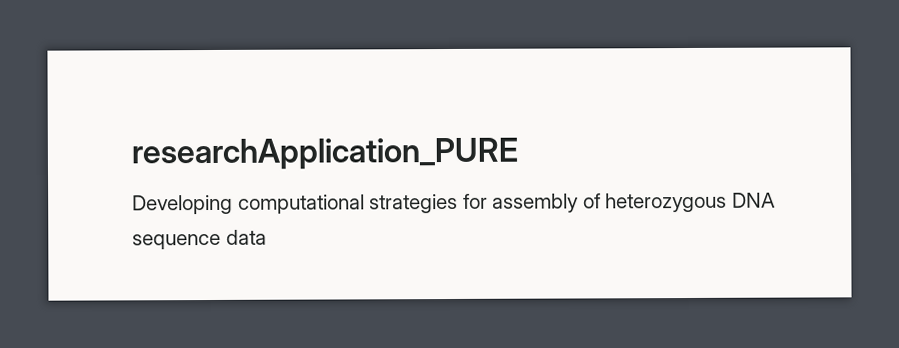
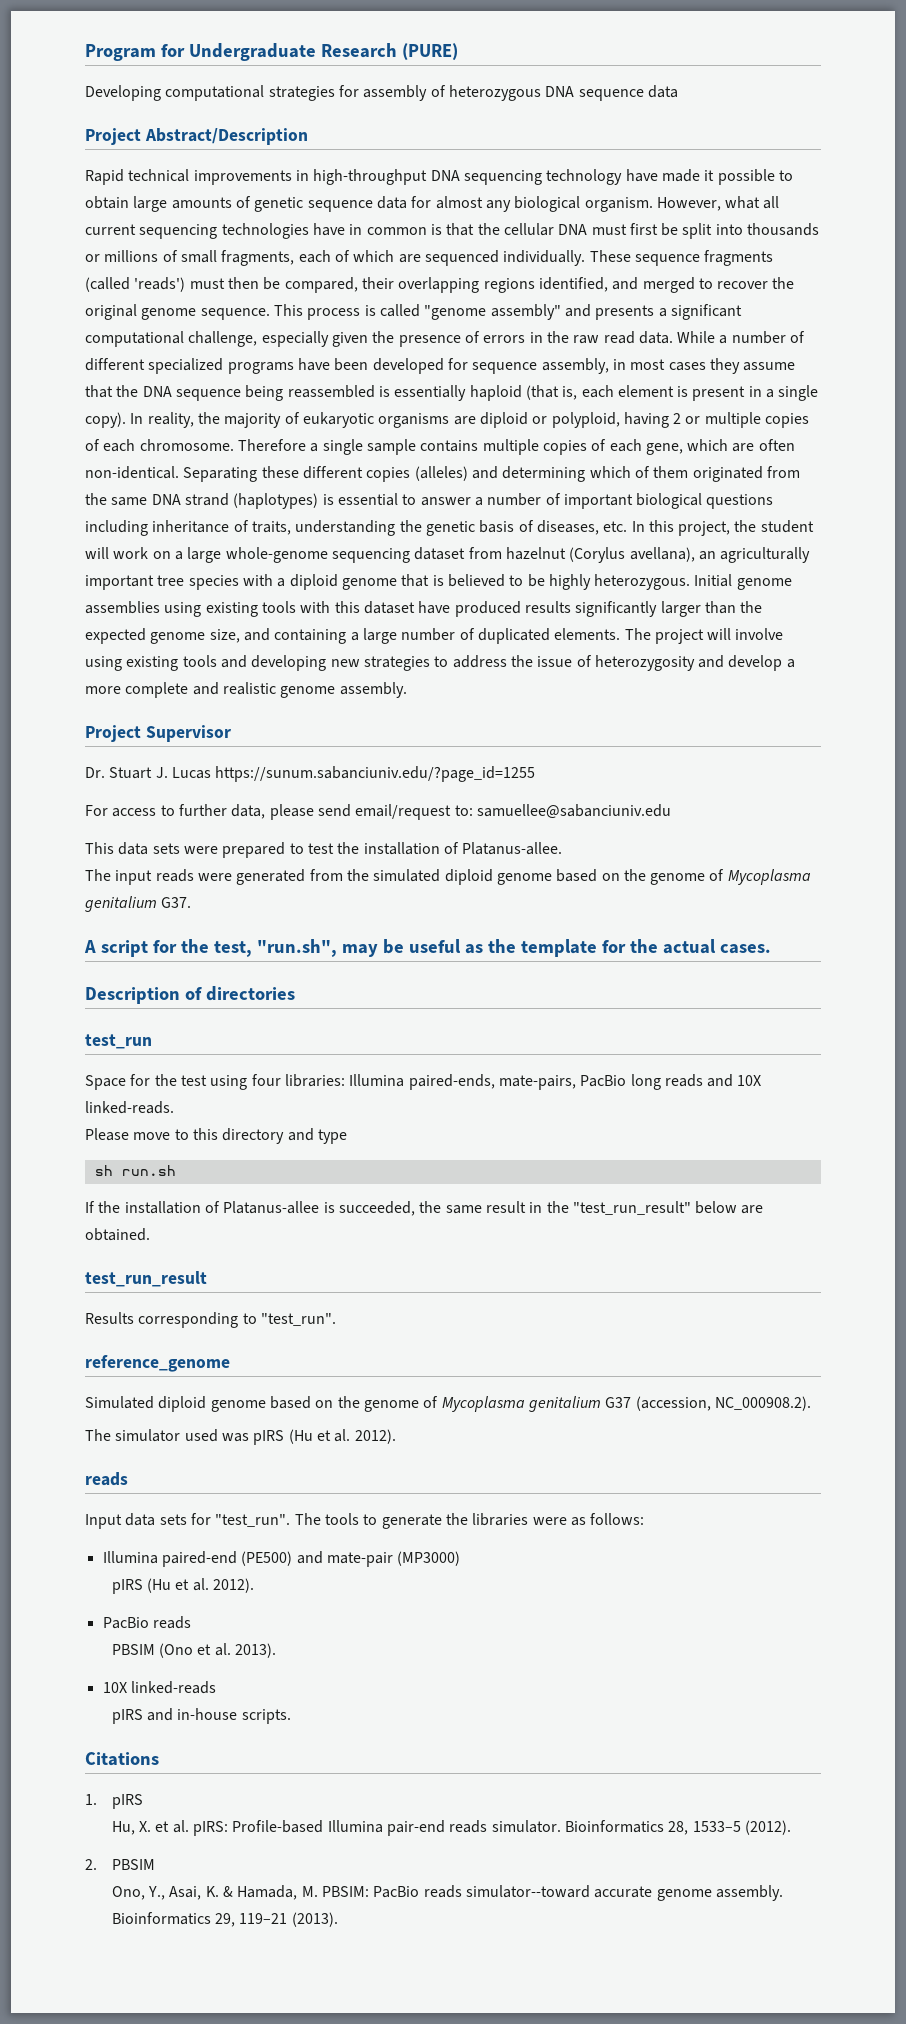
[131,137,518,171] researchApplication_PURE -> [85,43,458,61] Program for Undergraduate Research (PURE)
(267, 237) none -> [85,128,308,145] [85,169,793,185] [85,196,780,212] [85,223,820,239] [85,250,774,266] [85,277,795,293] [85,304,742,320] [85,331,806,347] [85,358,796,374] [85,385,819,401] [85,412,810,428] [85,439,795,455] [85,466,800,482] [85,493,774,509] [85,520,814,536] [85,547,811,563] [85,574,792,590] [85,601,763,617] [85,628,784,644] [85,655,795,671] [85,682,407,698] [85,725,231,742] [85,766,536,782] [85,804,671,820] [85,842,563,858] [85,869,811,885] [85,896,192,912] [84,939,771,957] [85,986,295,1004] [85,1034,152,1049] [85,1074,762,1090] [85,1101,174,1114] [85,1128,347,1144] [94,1165,176,1176] [85,1201,764,1216] [85,1228,150,1241] [85,1271,207,1287] [85,1312,336,1328] [85,1355,230,1372] [85,1396,811,1412] [85,1429,396,1445] [85,1472,128,1486] [85,1513,645,1529] [102,1551,461,1567] [111,1578,254,1594] [102,1616,191,1629] [111,1643,276,1658] [102,1681,216,1694] [111,1708,291,1724] [85,1752,159,1766] [85,1794,143,1809] [111,1820,791,1836] [85,1859,155,1870] [111,1885,783,1901] [111,1912,338,1927] // Project Abstract/Description // Rapid technical improvements in high-throughput DNA sequencing technology have made it possible to obtain large amounts of genetic sequence data for almost any biological organism. However, what all current sequencing technologies have in common is that the cellular DNA must first be split into thousands or millions of small fragments, each of which are sequenced individually. These sequence fragments (called 'reads') must then be compared, their overlapping regions identified, and merged to recover the original genome sequence. This process is called "genome assembly" and presents a significant computational challenge, especially given the presence of errors in the raw read data. While a number of different specialized programs have been developed for sequence assembly, in most cases they assume that the DNA sequence being reassembled is essentially haploid (that is, each element is present in a single copy). In reality, the majority of eukaryotic organisms are diploid or polyploid, having 2 or multiple copies of each chromosome. Therefore a single sample contains multiple copies of each gene, which are often non-identical. Separating these different copies (alleles) and determining which of them originated from the same DNA strand (haplotypes) is essential to answer a number of important biological questions including inheritance of traits, understanding the genetic basis of diseases, etc. In this project, the student will work on a large whole-genome sequencing dataset from hazelnut (Corylus avellana), an agriculturally important tree species with a diploid genome that is believed to be highly heterozygous. Initial genome assemblies using existing tools with this dataset have produced results significantly larger than the expected genome size, and containing a large number of duplicated elements. The project will involve using existing tools and developing new strategies to address the issue of heterozygosity and develop a more complete and realistic genome assembly. // Project Supervisor // Dr. Stuart J. Lucas https://sunum.sabanciuniv.edu/?page_id=1255 // For access to further data, please send email/request to: samuellee@sabanciuniv.edu // This data sets were prepared to test the installation of Platanus-allee. // The input reads were generated from the simulated diploid genome based on the genome of Mycoplasma genitalium G37. // A script for the test, "run.sh", may be useful as the template for the actual cases. // Description of directories // test_run // Space for the test using four libraries: Illumina paired-ends, mate-pairs, PacBio long reads and 10X linked-reads. // Please move to this directory and type // sh run.sh // If the installation of Platanus-allee is succeeded, the same result in the "test_run_result" below are obtained. // test_run_result // Results corresponding to "test_run". // reference_genome // Simulated diploid genome based on the genome of Mycoplasma genitalium G37 (accession, NC_000908.2). // The simulator used was pIRS (Hu et al. 2012). // reads // Input data sets for "test_run". The tools to generate the libraries were as follows: // Illumina paired-end (PE500) and mate-pair (MP3000) // pIRS (Hu et al. 2012). // PacBio reads // PBSIM (Ono et al. 2013). // 10X linked-reads // pIRS and in-house scripts. // Citations // 1. pIRS // Hu, X. et al. pIRS: Profile-based Illumina pair-end reads simulator. Bioinformatics 28, 1533–5 (2012). // 2. PBSIM // Ono, Y., Asai, K. & Hamada, M. PBSIM: PacBio reads simulator--toward accurate genome assembly. Bioinformatics 29, 119–21 (2013).

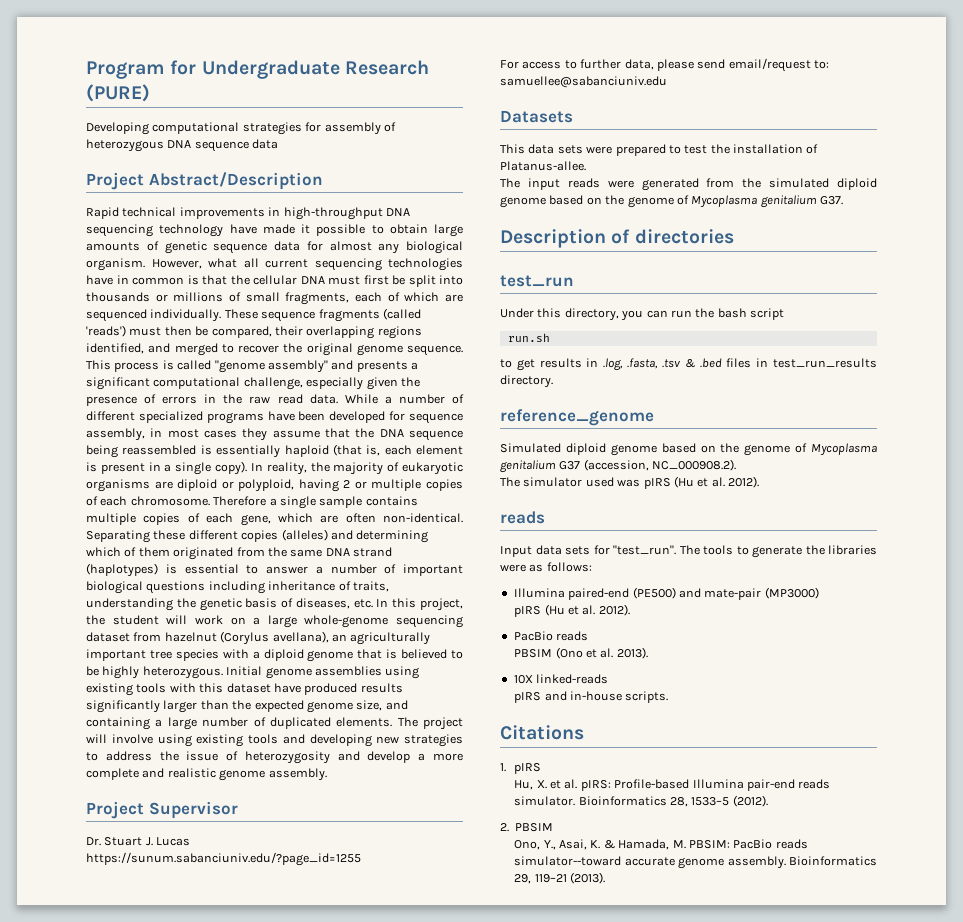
(671, 811) none -> [500,110,573,123] // Datasets
[84,939,771,957] [85,986,295,1004] [85,1034,152,1049] [85,1074,762,1090] [85,1101,174,1114] [85,1128,347,1144] [94,1165,176,1176] [85,1201,764,1216] [85,1228,150,1241] [85,1271,207,1287] [85,1312,336,1328] A script for the test, "run.sh", may be useful as the template for the actual cases. // Description of directories // test_run // Space for the test using four libraries: Illumina paired-ends, mate-pairs, PacBio long reads and 10X linked-reads. // Please move to this directory and type // sh run.sh // If the installation of Platanus-allee is succeeded, the same result in the "test_run_result" below are obtained. // test_run_result // Results corresponding to "test_run". -> [500,229,734,248] [500,275,574,287] [500,308,784,321] [507,333,550,342] [500,358,877,371] [500,375,553,388] Description of directories // test_run // Under this directory, you can run the bash script // run.sh // to get results in .log, .fasta, .tsv & .bed files in test_run_results directory.

